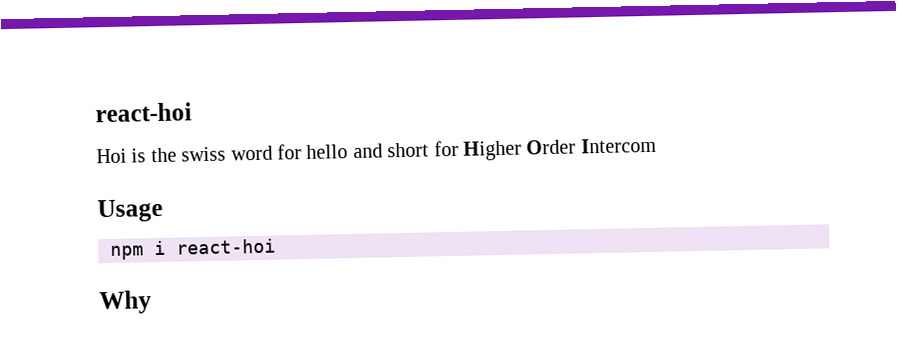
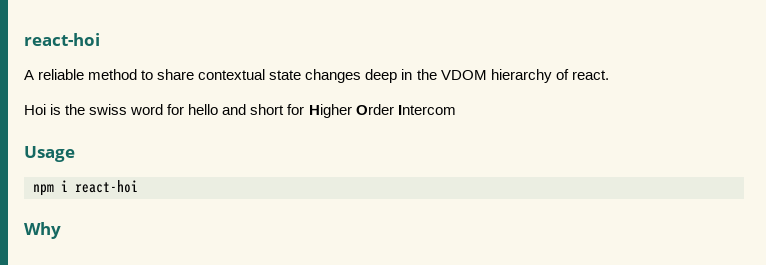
[95,102,192,123] react-hoi -> [24,33,100,46] [24,69,609,83] react-hoi // A reliable method to share contextual state changes deep in the VDOM hierarchy of react.

